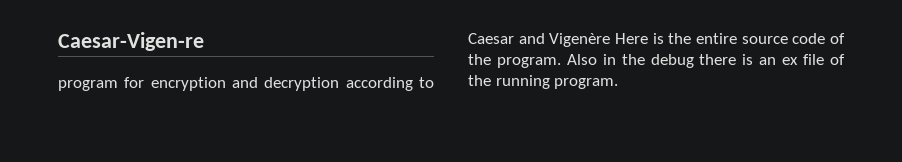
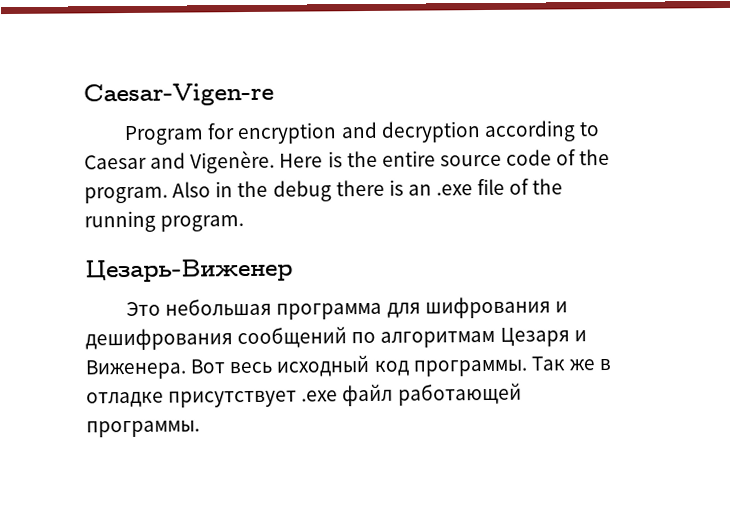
[58,80,118,91] program -> [124,125,205,146] Program
[549,33,611,47] Vigenère -> [190,150,276,174] Vigenère.
[782,57,799,65] ex -> [436,184,474,196] .exe
(619, 83) none -> [85,258,293,283] [126,296,568,320] [85,326,587,351] [85,354,612,380] [86,382,522,408] [86,420,200,438] // Цезарь-Виженер // Это небольшая программа для шифрования и дешифрования сообщений по алгоритмам Цезаря и Виженера. Вот весь исходный код программы. Так же в отладке присутствует .exe файл работающей программы.

